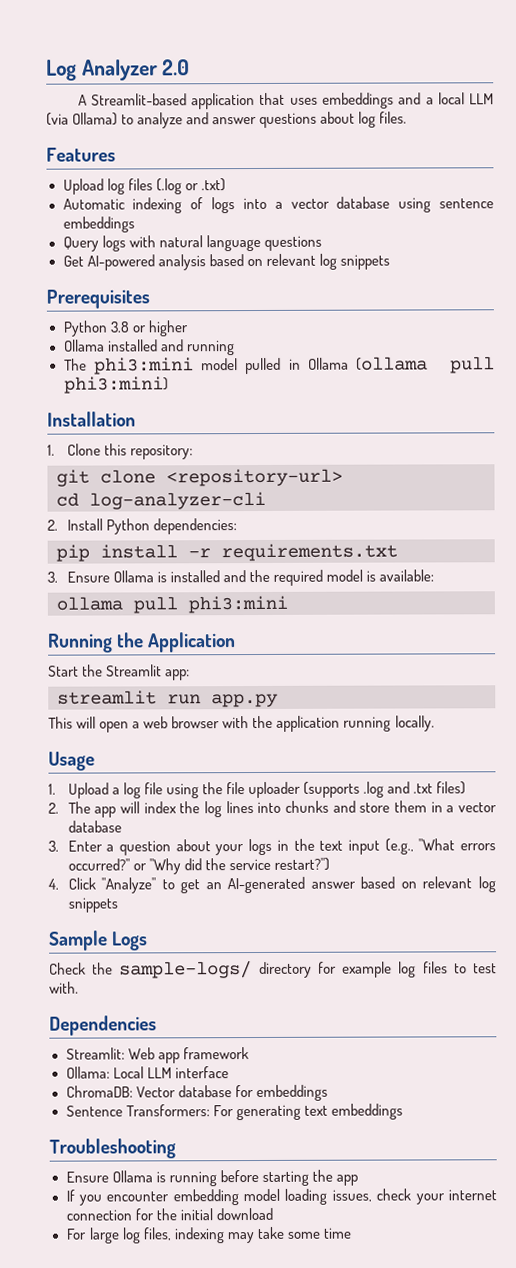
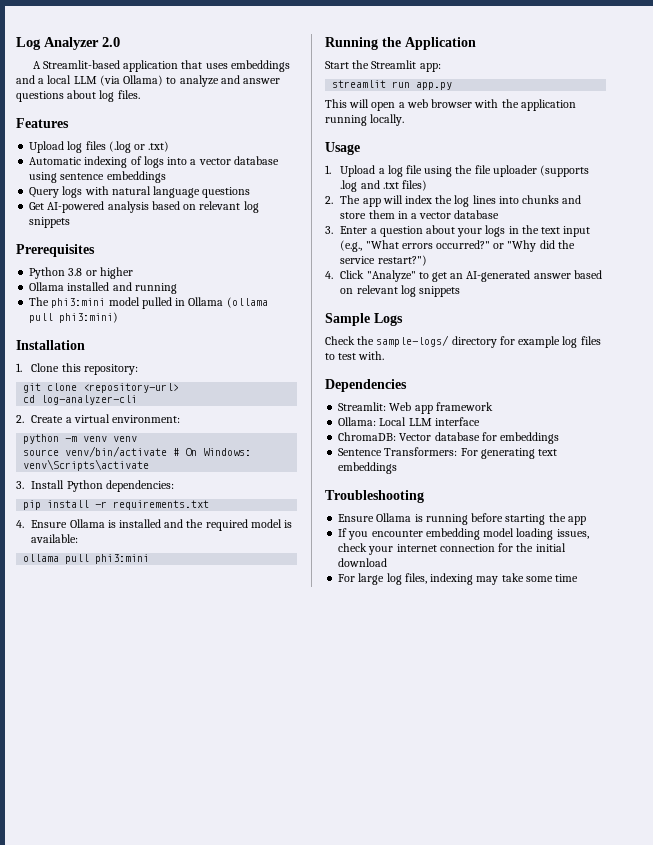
(58, 525) none -> [31,414,180,423] [23,434,138,444] [23,446,252,457] [23,459,150,471] [16,481,24,489] Create a virtual environment: // python -m venv venv // source venv/bin/activate # On Windows: venv\Scripts\activate // 3.
[47,571,58,583] 3. -> [16,520,24,528] 4.

